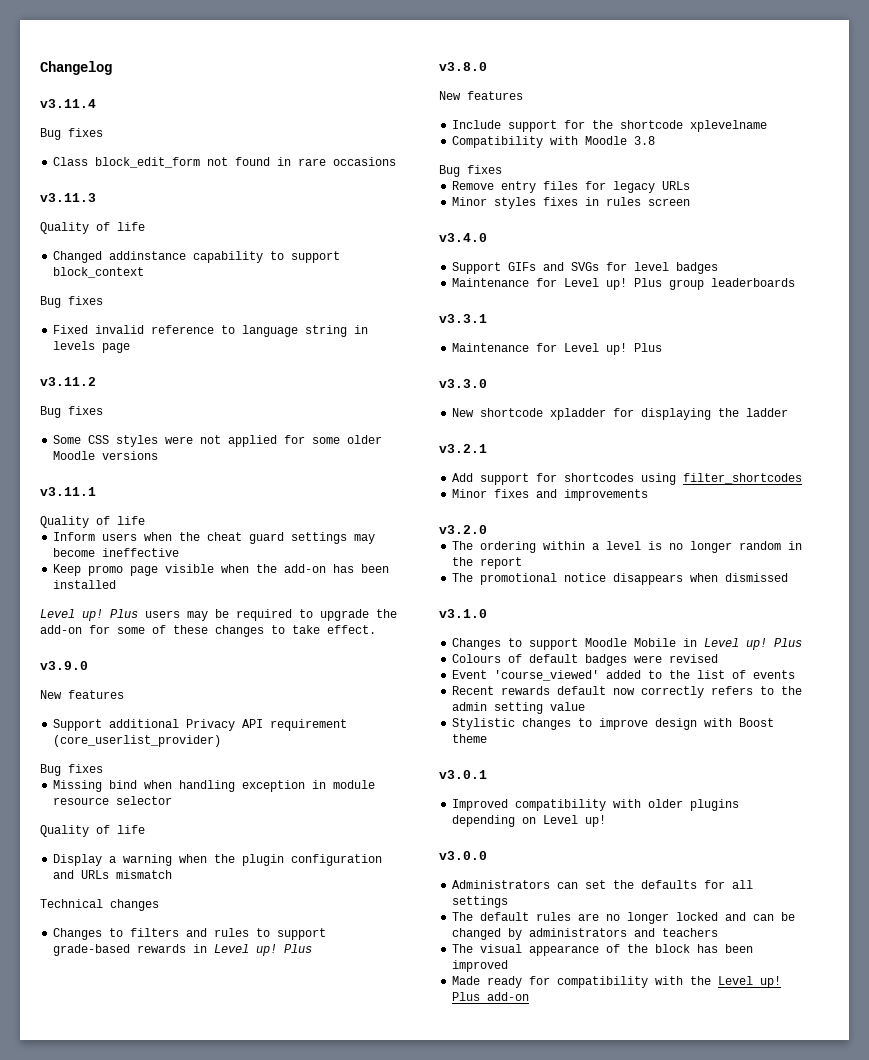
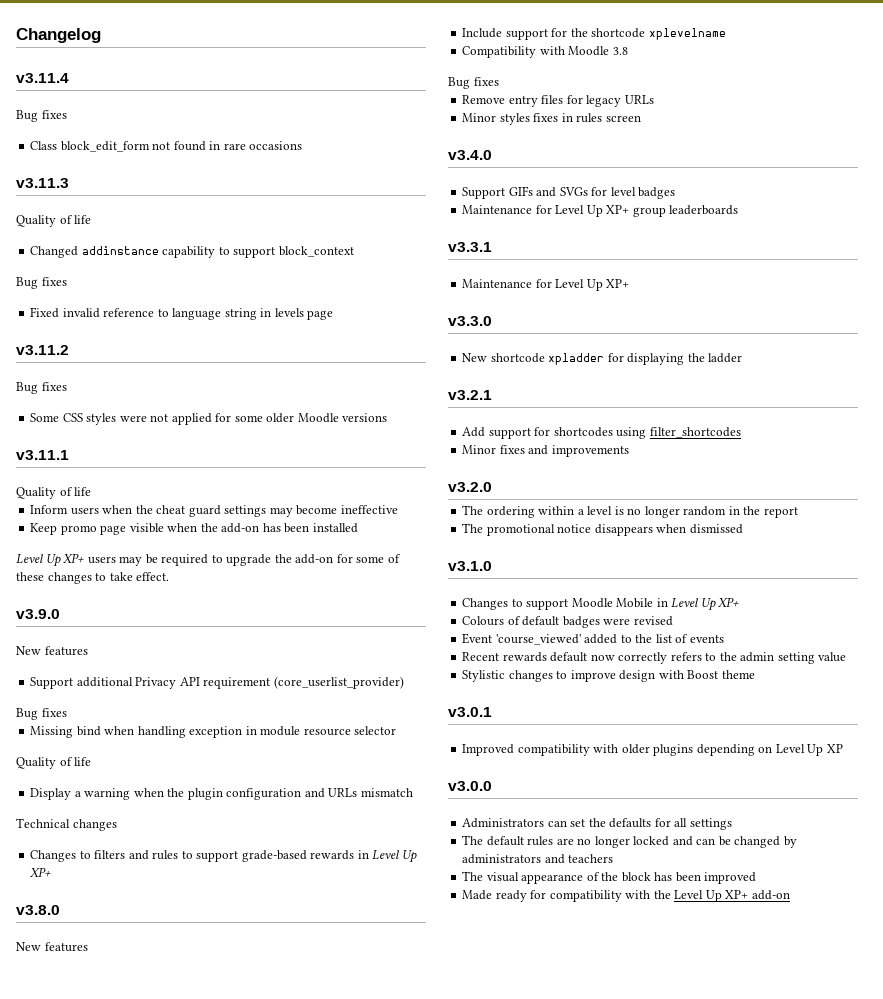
[82,609,138,621] up! Plus -> [45,553,85,567] Up XP+
[256,944,313,956] up! Plus -> [401,850,417,863] [30,867,52,877] Up XP+
[606,278,663,290] up! Plus -> [586,205,630,217] Up XP+
[606,343,663,355] up! Plus -> [586,279,630,291] Up XP+
[746,638,803,650] up! Plus -> [700,597,740,611] Up XP+
[585,815,607,827] up! -> [807,744,843,756] Up XP
[760,976,782,988] [452,992,481,1001] up! Plus -> [705,890,749,902] Up XP+

